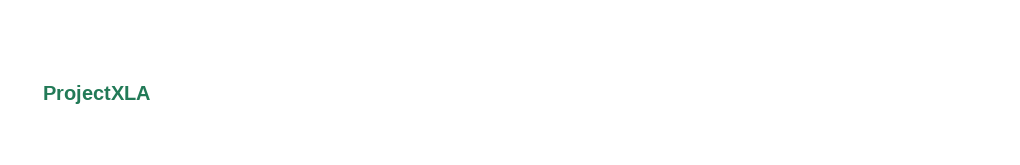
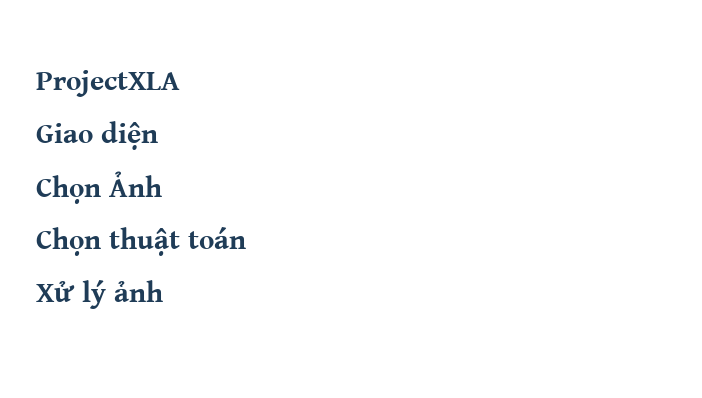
(150, 94) none -> [36,121,158,150] [36,171,162,204] [36,227,246,256] [36,280,163,309] // Giao diện // Chọn Ảnh // Chọn thuật toán // Xử lý ảnh

